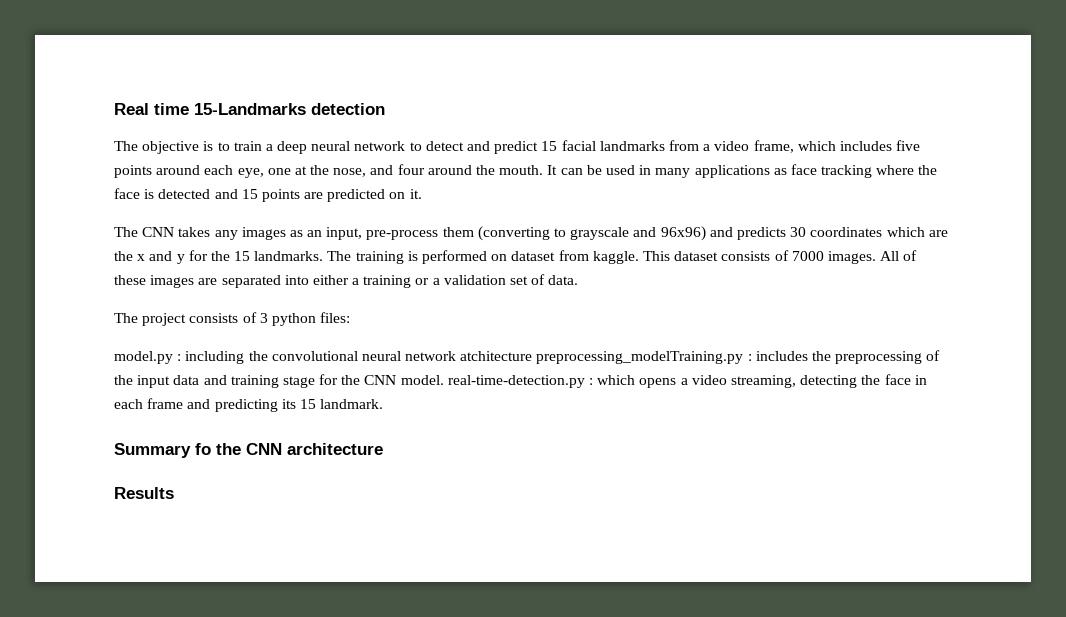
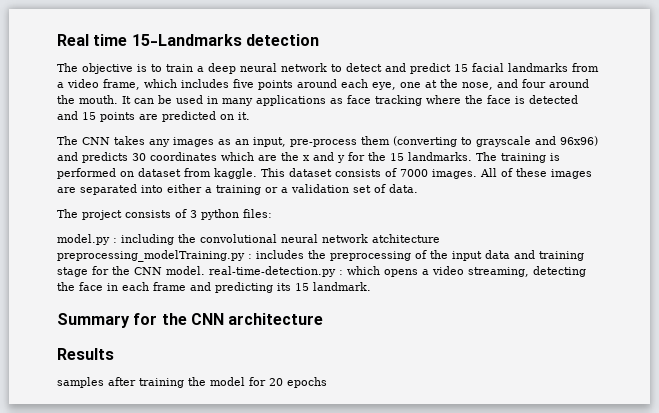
[195,443,211,455] fo -> [133,313,158,325] for
(174, 493) none -> [57,377,327,388] // samples after training the model for 20 epochs

